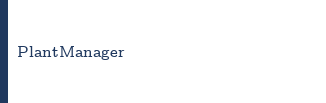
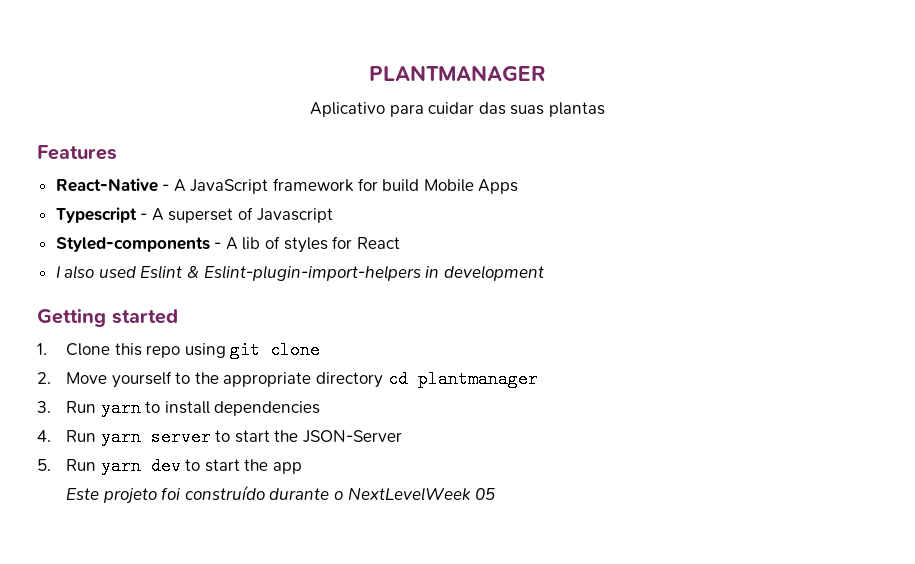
[17,46,125,60] PlantManager -> [369,65,546,81] [310,102,605,117] [37,145,117,160] [55,178,519,194] [55,207,333,223] [55,236,400,253] [55,265,544,281] [37,308,178,327] [37,341,321,359] [37,370,538,388] [37,399,321,417] [37,428,402,446] [37,457,302,475] [66,485,496,504] PLANTMANAGER // Aplicativo para cuidar das suas plantas // Features // React-Native - A JavaScript framework for build Mobile Apps // Typescript - A superset of Javascript // Styled-components - A lib of styles for React // I also used Eslint & Eslint-plugin-import-helpers in development // Getting started // 1. Clone this repo using git clone // 2. Move yourself to the appropriate directory cd plantmanager // 3. Run yarn to install dependencies // 4. Run yarn server to start the JSON-Server // 5. Run yarn dev to start the app // Este projeto foi construído durante o NextLevelWeek 05

